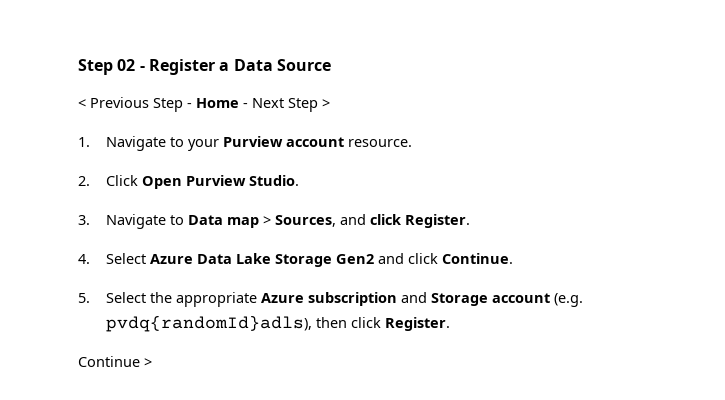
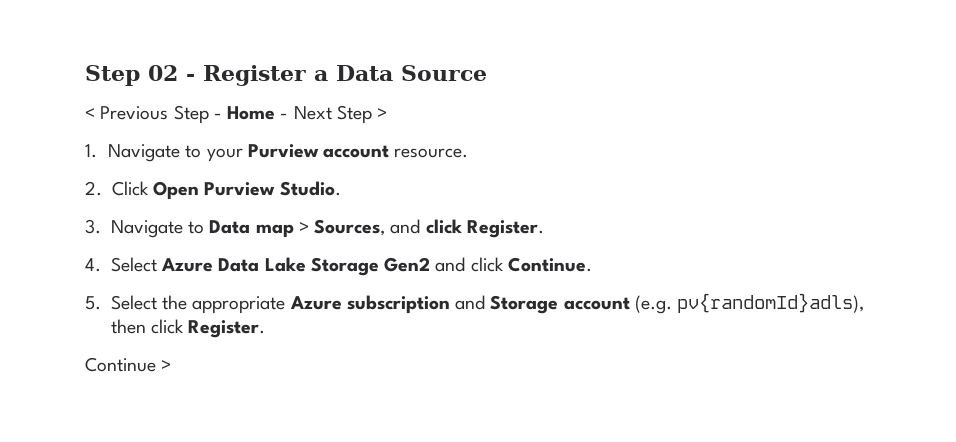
[105,315,312,332] pvdq{randomId}adls), -> [677,293,865,313] pv{randomId}adls),

